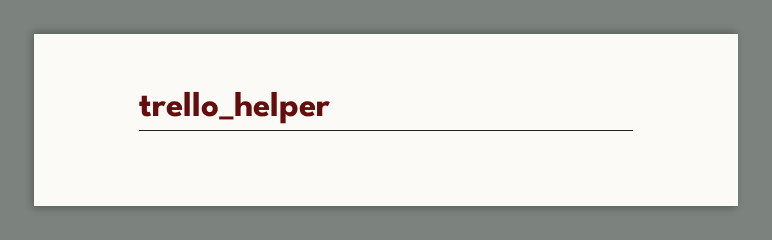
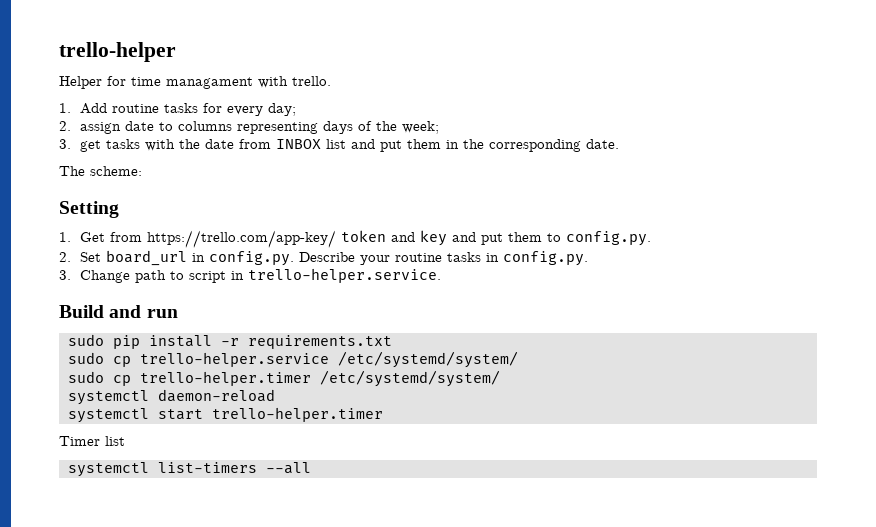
[139,91,330,124] trello_helper -> [59,42,176,62] [59,76,331,89] [59,103,297,116] [59,121,440,134] [59,139,620,152] [59,166,142,176] [59,201,119,218] [59,230,652,248] [59,250,589,266] [59,268,442,283] [59,305,178,318] [67,334,392,349] [67,351,518,368] [67,370,500,387] [67,389,275,405] [67,407,383,423] [59,436,125,446] [67,462,311,477] trello-helper // Helper for time managament with trello. // 1. Add routine tasks for every day; // 2. assign date to columns representing days of the week; // 3. get tasks with the date from INBOX list and put them in the corresponding date. // The scheme: // Setting // 1. Get from https://trello.com/app-key/ token and key and put them to config.py. // 2. Set board_url in config.py. Describe your routine tasks in config.py. // 3. Change path to script in trello-helper.service. // Build and run // sudo pip install -r requirements.txt // sudo cp trello-helper.service /etc/systemd/system/ // sudo cp trello-helper.timer /etc/systemd/system/ // systemctl daemon-reload // systemctl start trello-helper.timer // Timer list // systemctl list-timers --all

